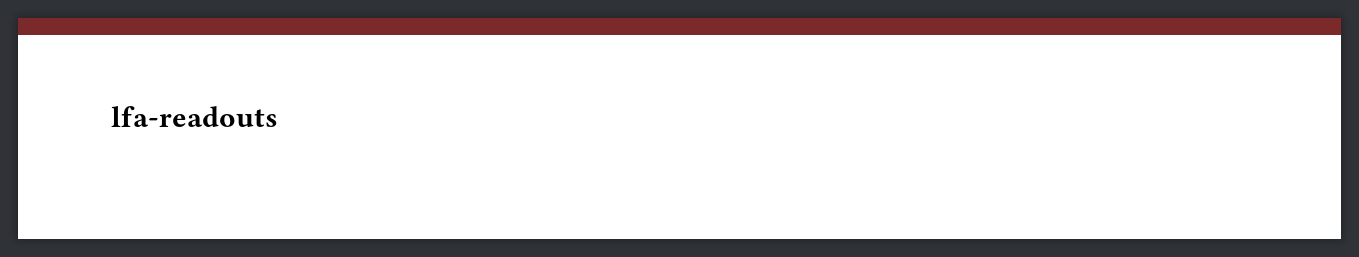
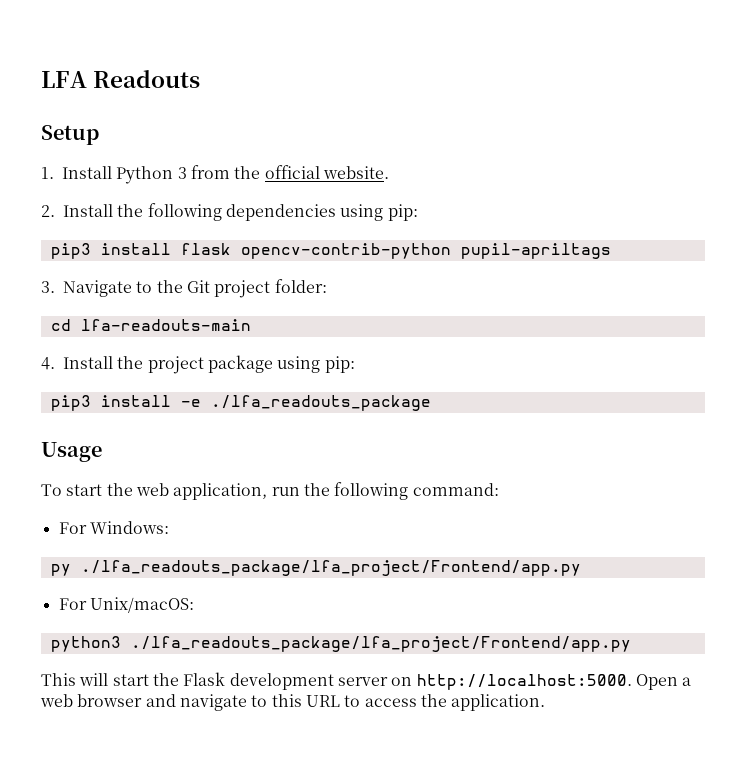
[111,106,278,127] lfa-readouts -> [41,70,201,88] [41,125,99,145] [41,165,389,184] [41,203,418,221] [50,243,611,259] [41,279,327,298] [50,319,251,331] [41,355,355,374] [50,395,431,411] [41,442,102,462] [41,482,499,500] [58,521,169,534] [50,560,581,576] [58,597,194,613] [50,636,631,652] [41,672,692,690] [40,694,546,711] LFA Readouts // Setup // 1. Install Python 3 from the official website. // 2. Install the following dependencies using pip: // pip3 install flask opencv-contrib-python pupil-apriltags // 3. Navigate to the Git project folder: // cd lfa-readouts-main // 4. Install the project package using pip: // pip3 install -e ./lfa_readouts_package // Usage // To start the web application, run the following command: // For Windows: // py ./lfa_readouts_package/lfa_project/Frontend/app.py // For Unix/macOS: // python3 ./lfa_readouts_package/lfa_project/Frontend/app.py // This will start the Flask development server on http://localhost:5000. Open a web browser and navigate to this URL to access the application.

